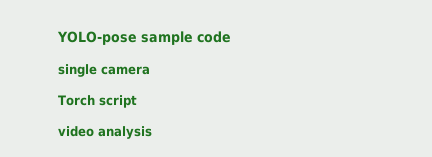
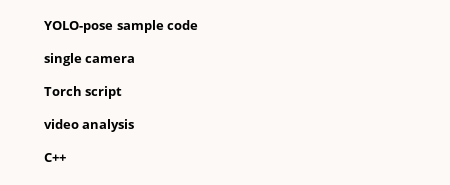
(152, 132) none -> [44,153,66,162] // C++

